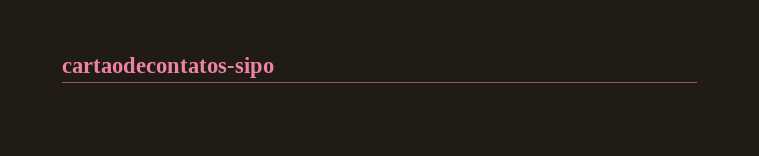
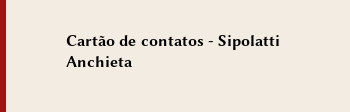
[62,57,274,78] cartaodecontatos-sipo -> [66,35,281,50] [66,56,133,67] Cartão de contatos - Sipolatti Anchieta

